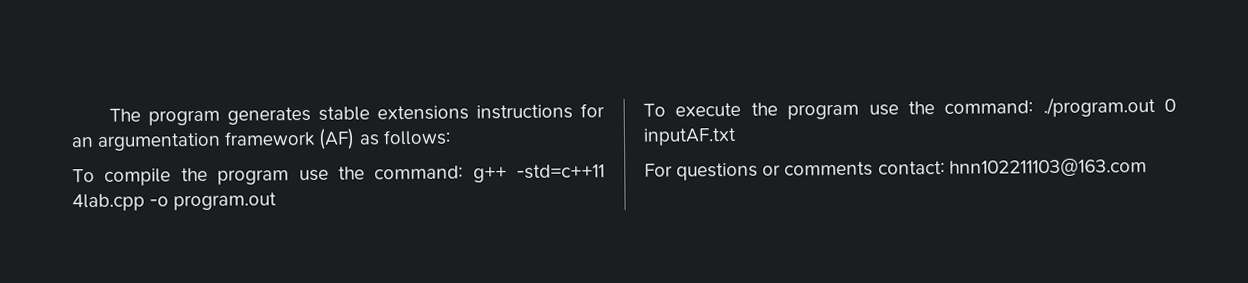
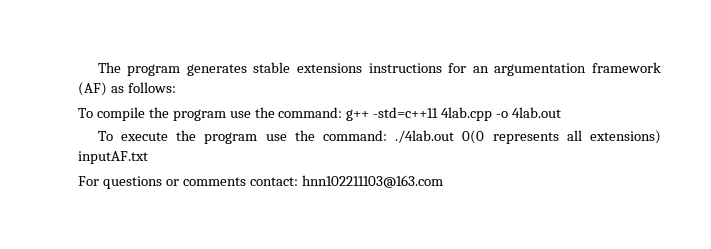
[173,192,278,211] program.out -> [512,107,562,118] 4lab.out
[1042,96,1176,118] ./program.out 0 -> [395,130,662,144] ./4lab.out 0(0 represents all extensions)

